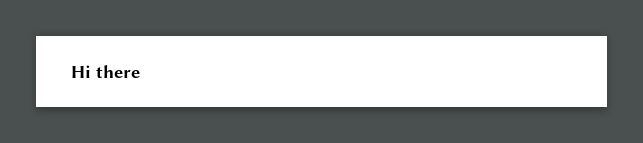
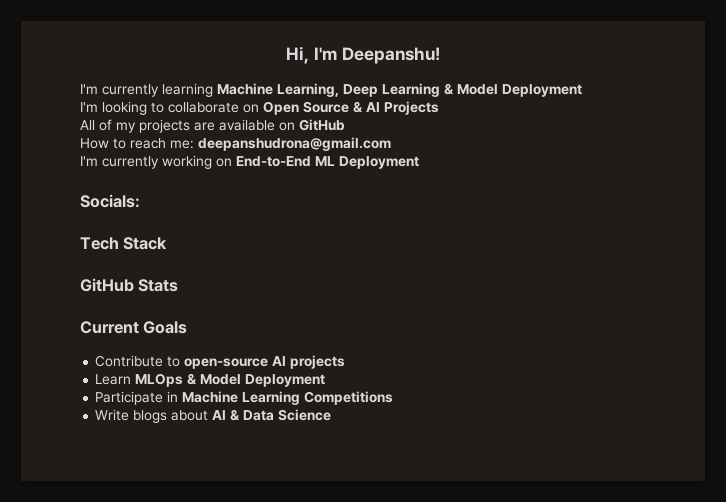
[71,65,140,78] Hi there -> [286,46,440,64] [80,83,582,97] [80,101,439,115] [80,119,345,133] [80,137,391,151] [80,155,419,169] [80,194,140,208] [80,237,168,250] [80,278,179,292] [80,321,188,334] [95,355,346,369] [95,373,326,387] [95,391,394,405] [95,409,332,423] Hi, I'm Deepanshu! // I'm currently learning Machine Learning, Deep Learning & Model Deployment // I'm looking to collaborate on Open Source & AI Projects // All of my projects are available on GitHub // How to reach me: deepanshudrona@gmail.com // I'm currently working on End-to-End ML Deployment // Socials: // Tech Stack // GitHub Stats // Current Goals // Contribute to open-source AI projects // Learn MLOps & Model Deployment // Participate in Machine Learning Competitions // Write blogs about AI & Data Science

